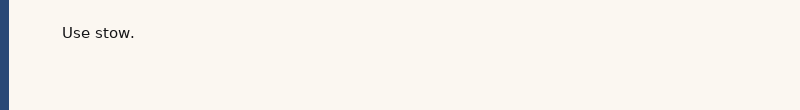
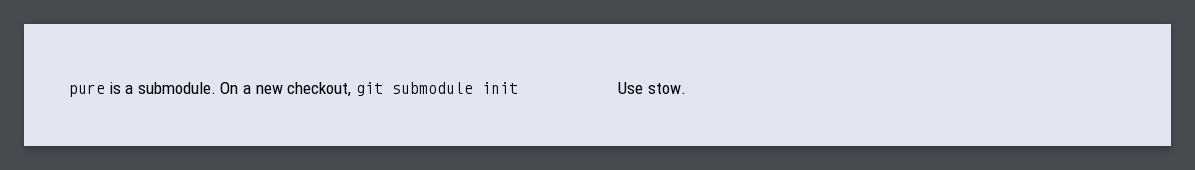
(62, 32) none -> [69,82,518,97] pure is a submodule. On a new checkout, git submodule init //

